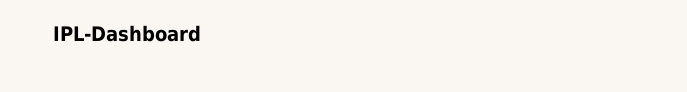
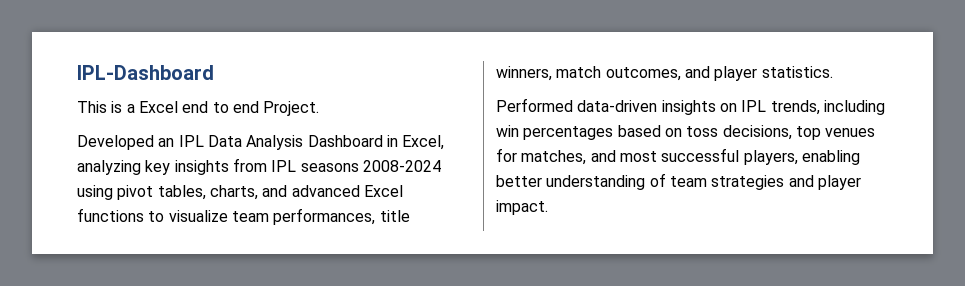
(201, 33) none -> [77,101,320,116] [77,135,445,150] [77,158,441,175] [77,185,403,200] [77,208,410,225] [496,66,833,81] [496,98,885,115] [496,125,876,140] [496,148,860,165] [496,173,861,190] [496,200,548,215] // This is a Excel end to end Project. // Developed an IPL Data Analysis Dashboard in Excel, analyzing key insights from IPL seasons 2008-2024 using pivot tables, charts, and advanced Excel functions to visualize team performances, title winners, match outcomes, and player statistics. // Performed data-driven insights on IPL trends, including win percentages based on toss decisions, top venues for matches, and most successful players, enabling better understanding of team strategies and player impact.

